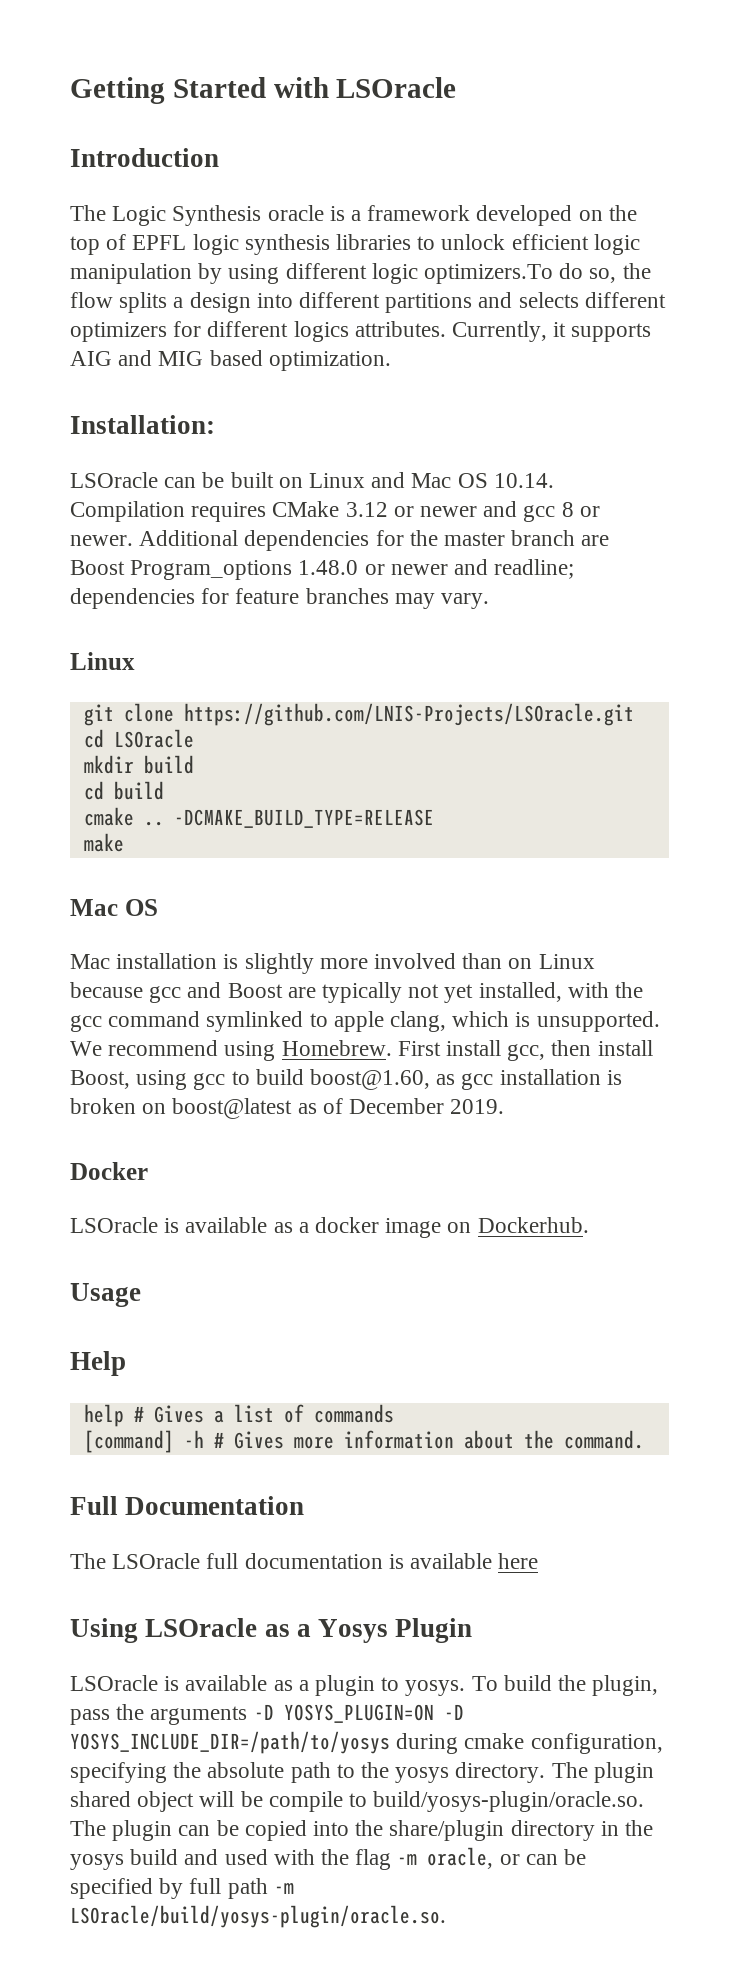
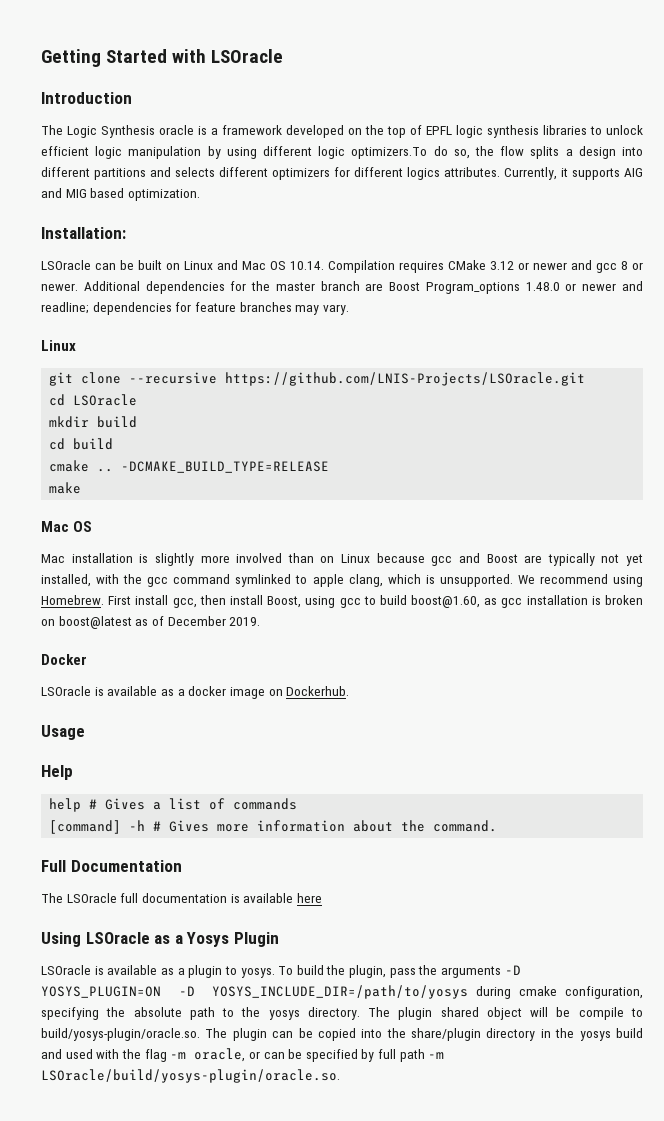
(174, 712) none -> [129,372,218,384] --recursive

